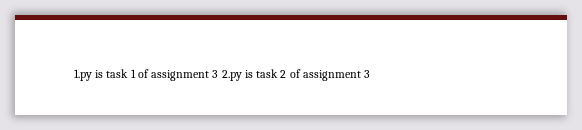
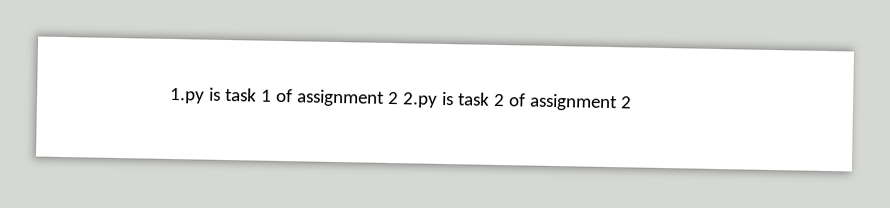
[212,70,219,78] 3 -> [387,91,400,105] 2
[364,70,371,78] 3 -> [620,96,633,109] 2

